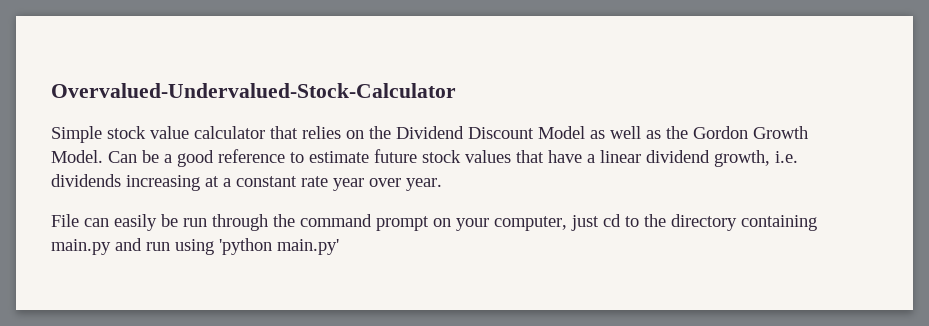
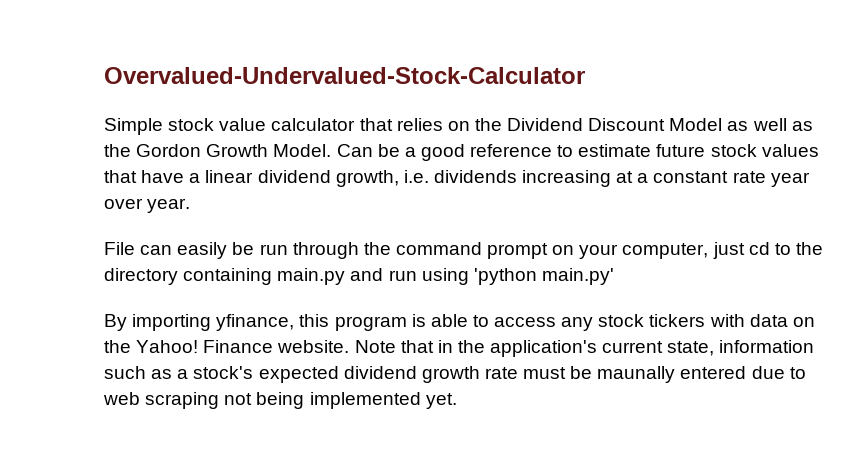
(339, 247) none -> [104,314,815,331] [104,340,815,357] [104,366,806,383] [103,392,457,409] // By importing yfinance, this program is able to access any stock tickers with data on the Yahoo! Finance website. Note that in the application's current state, information such as a stock's expected dividend growth rate must be maunally entered due to web scraping not being implemented yet.

